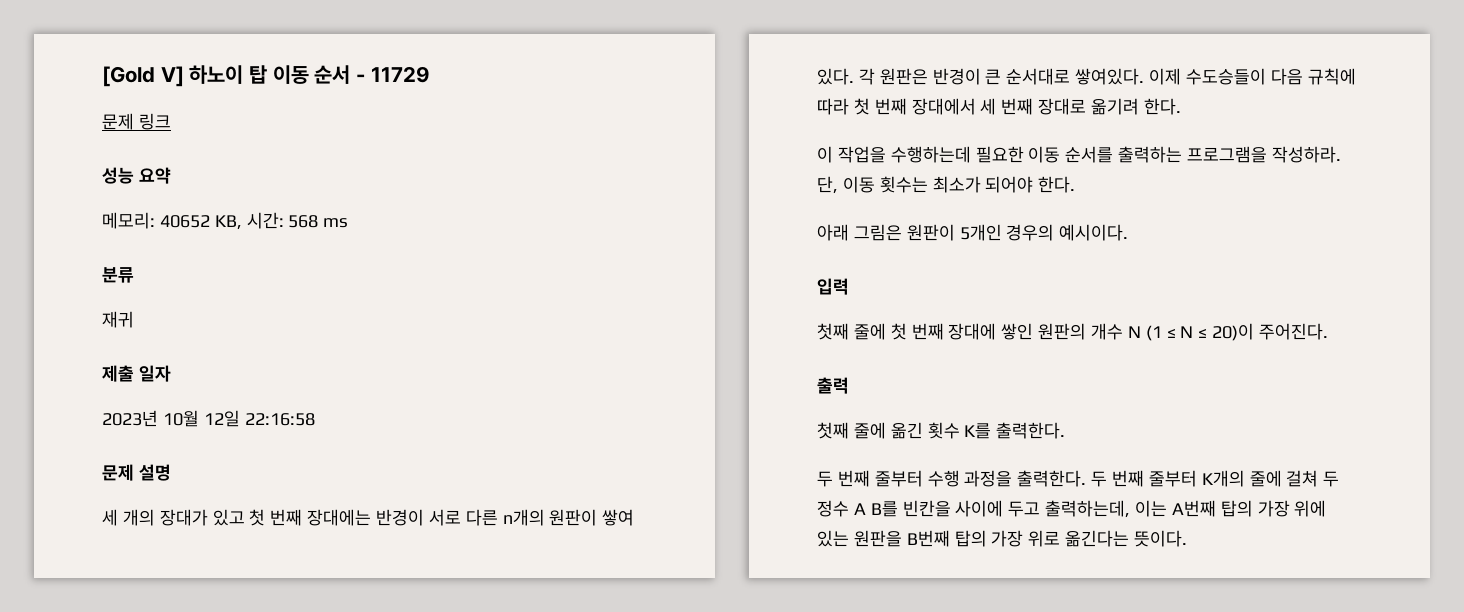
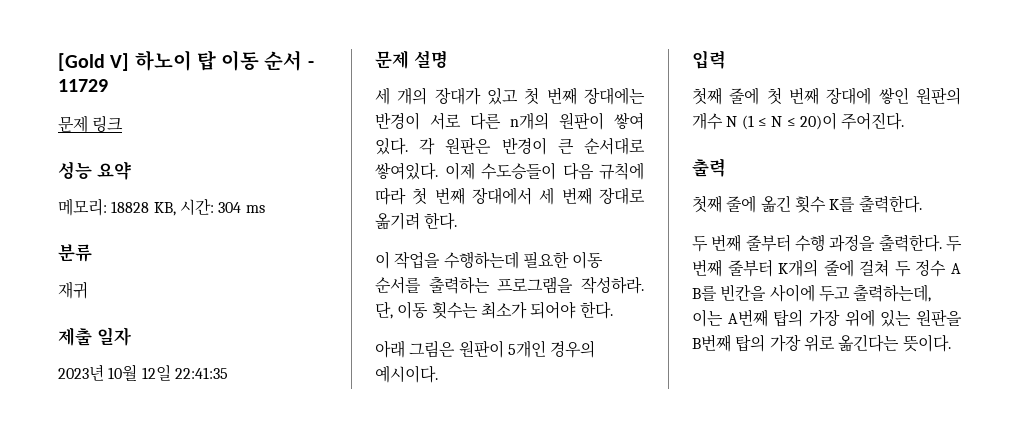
[159,215,210,228] 40652 -> [111,201,150,213] 18828
[288,215,319,228] 568 -> [218,202,242,213] 304
[244,413,315,426] 22:16:58 -> [174,367,228,379] 22:41:35

